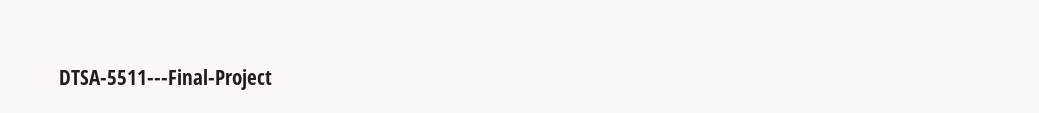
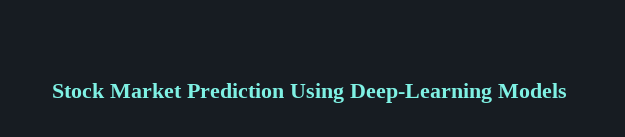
[59,69,272,90] DTSA-5511---Final-Project -> [52,83,567,103] Stock Market Prediction Using Deep-Learning Models

